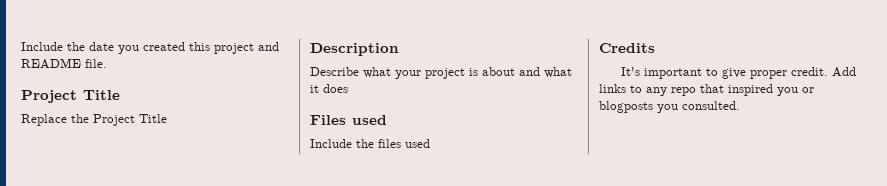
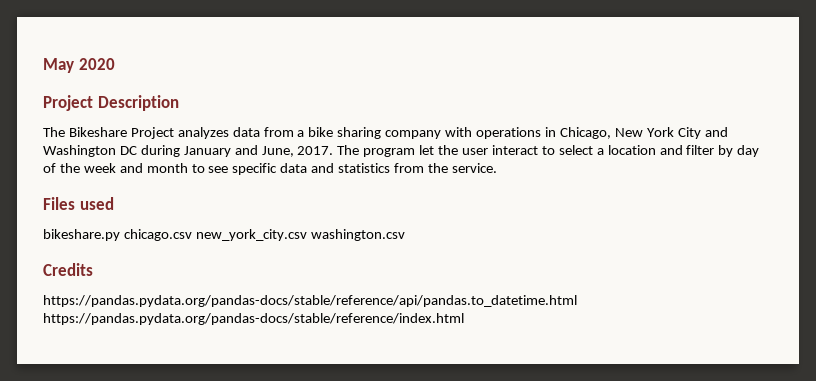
[21,42,279,54] [21,58,107,69] [21,90,120,103] [21,114,167,126] [310,43,399,56] [310,67,572,79] [310,84,348,93] [310,115,387,125] [310,139,430,148] [599,43,655,53] [621,67,857,79] [599,84,814,96] [599,101,740,113] Include the date you created this project and README file. // Project Title // Replace the Project Title // Description // Describe what your project is about and what it does // Files used // Include the files used // Credits // It's important to give proper credit. Add links to any repo that inspired you or blogposts you consulted. -> [43,58,115,73] [43,95,179,111] [43,127,728,139] [43,145,760,157] [43,163,497,175] [43,197,114,210] [43,229,405,241] [43,263,93,276] [43,295,577,307] [43,313,464,325] May 2020 // Project Description // The Bikeshare Project analyzes data from a bike sharing company with operations in Chicago, New York City and Washington DC during January and June, 2017. The program let the user interact to select a location and filter by day of the week and month to see specific data and statistics from the service. // Files used // bikeshare.py chicago.csv new_york_city.csv washington.csv // Credits // https://pandas.pydata.org/pandas-docs/stable/reference/api/pandas.to_datetime.html https://pandas.pydata.org/pandas-docs/stable/reference/index.html

